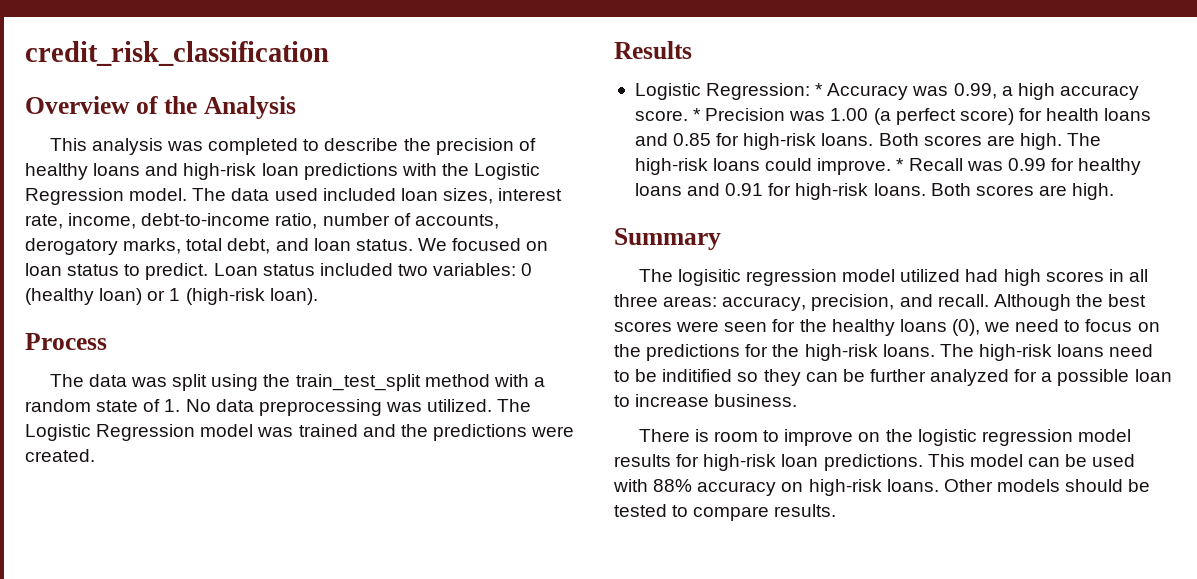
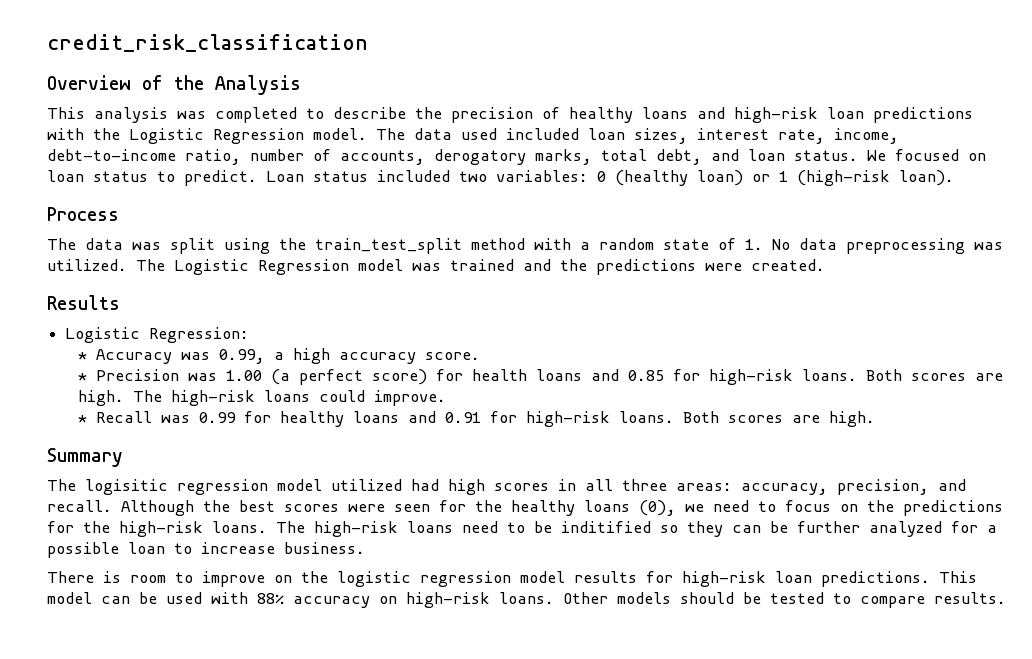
(811, 91) none -> (250, 335) //
(688, 115) none -> (480, 356) //
(892, 166) none -> (446, 398) //

